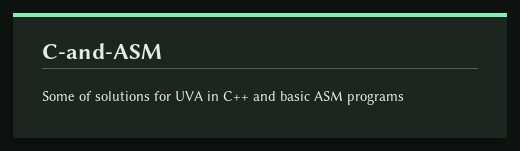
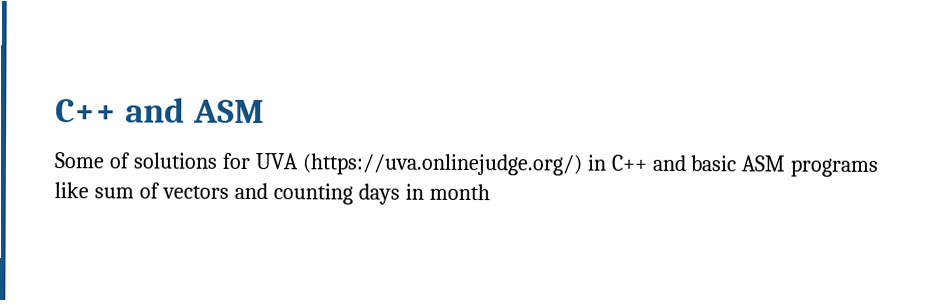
[42,43,162,59] C-and-ASM -> [55,97,265,124] C++ and ASM
(203, 96) none -> [301,153,582,176] (https://uva.onlinejudge.org/)
(404, 99) none -> [54,182,490,205] like sum of vectors and counting days in month

